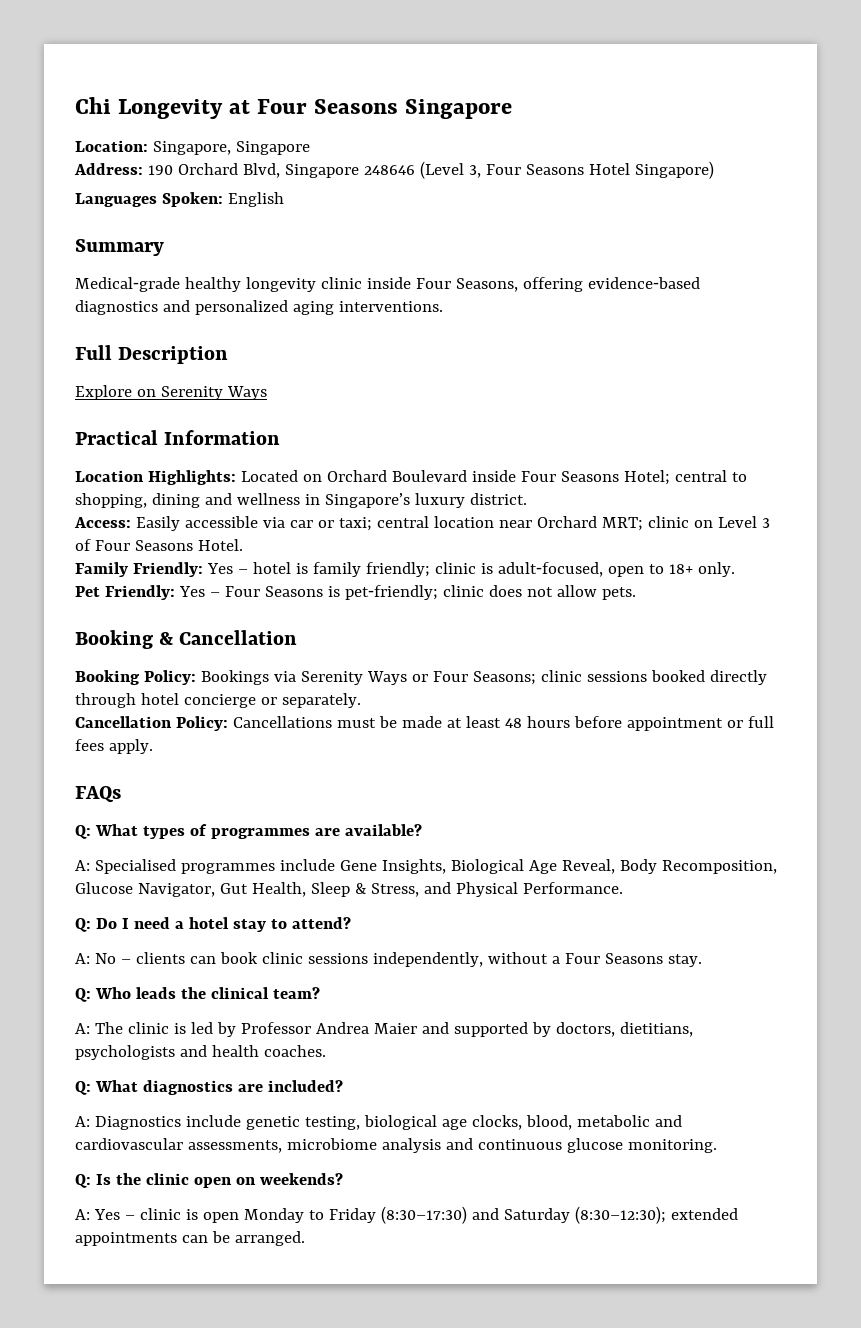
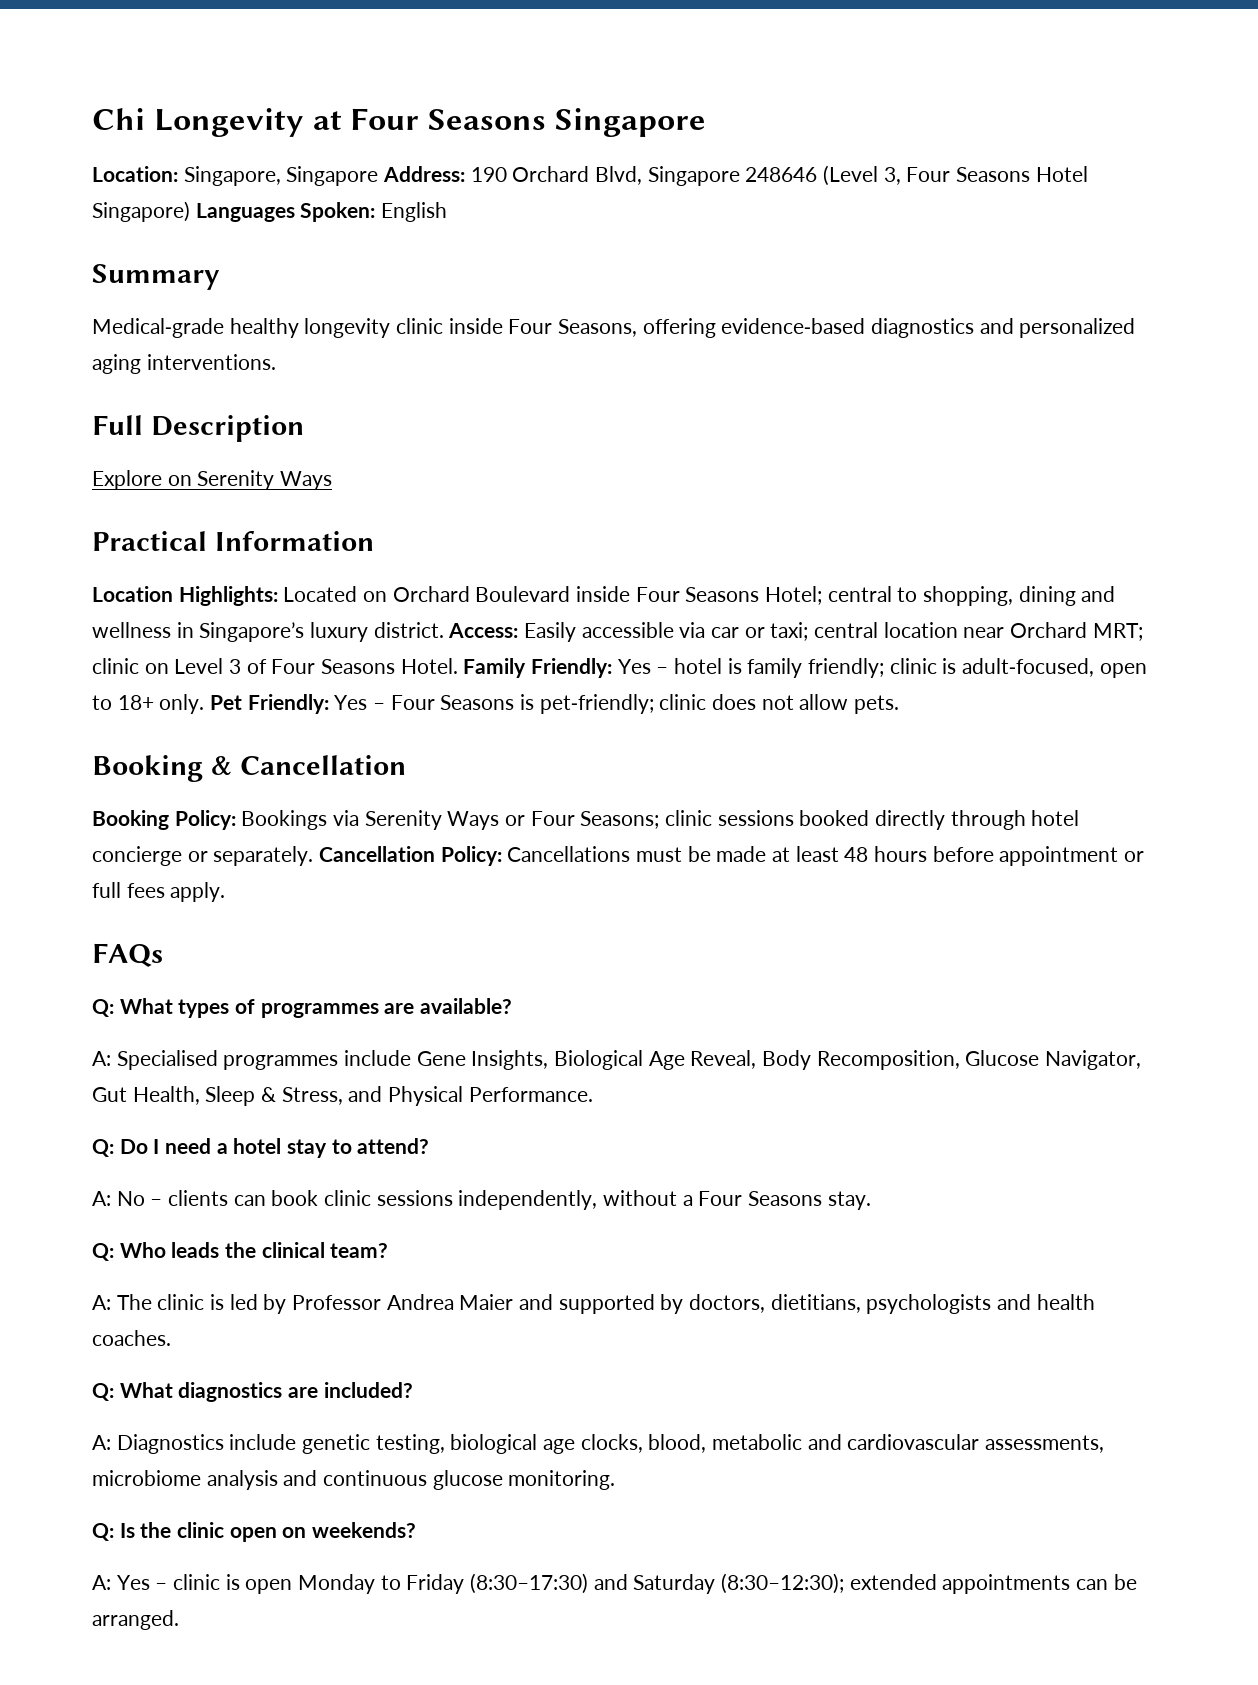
(310, 148) // -> (379, 176) none
(714, 170) // -> (190, 211) none
(527, 499) // -> (444, 630) none
(243, 545) // -> (458, 666) none
(735, 569) // -> (205, 704) none
(361, 700) // -> (314, 856) none

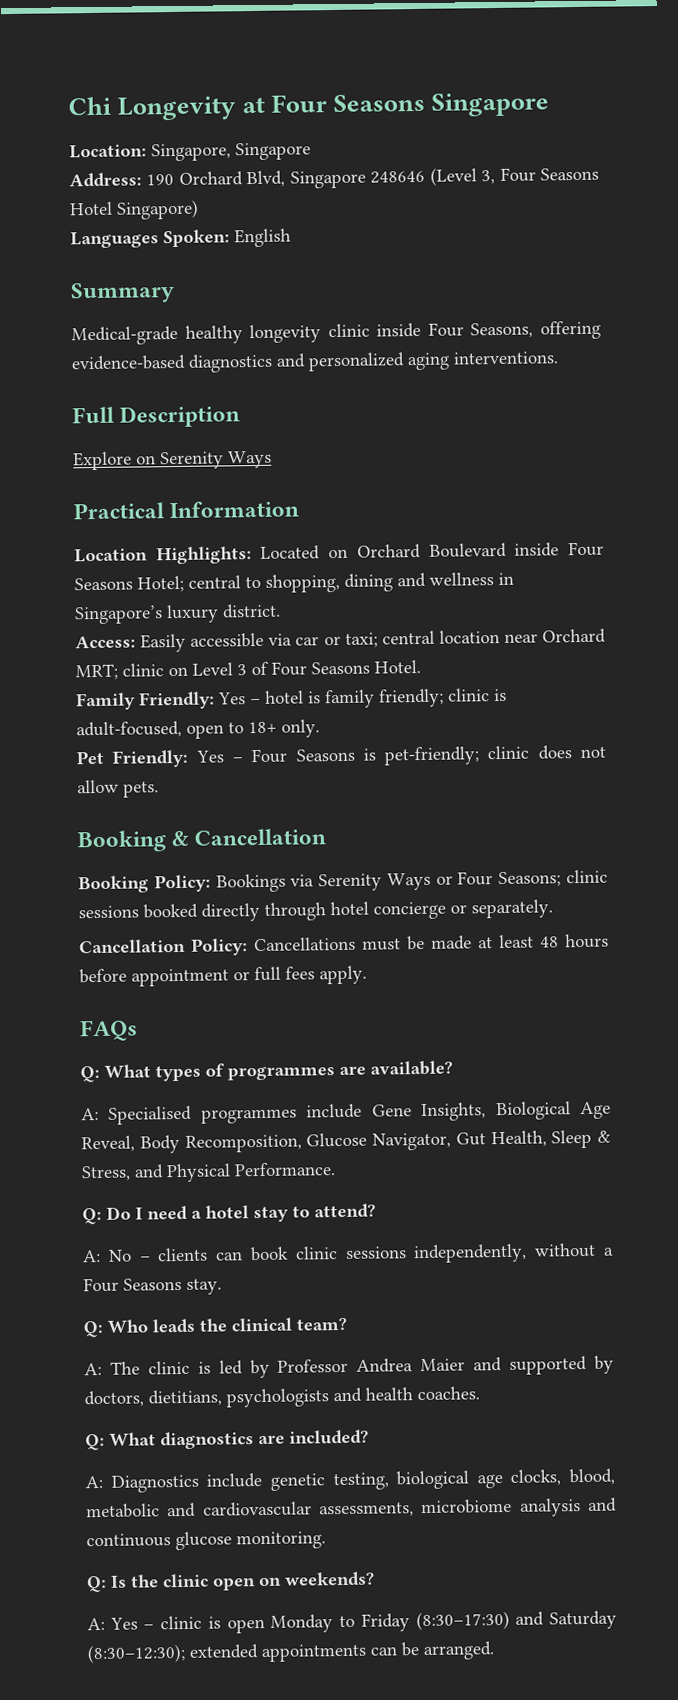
(379, 176) none -> (311, 151) //
(190, 211) none -> (199, 209) //
(444, 630) none -> (281, 611) //
(458, 666) none -> (421, 666) //
(205, 704) none -> (320, 728) //
(314, 856) none -> (553, 909) //

